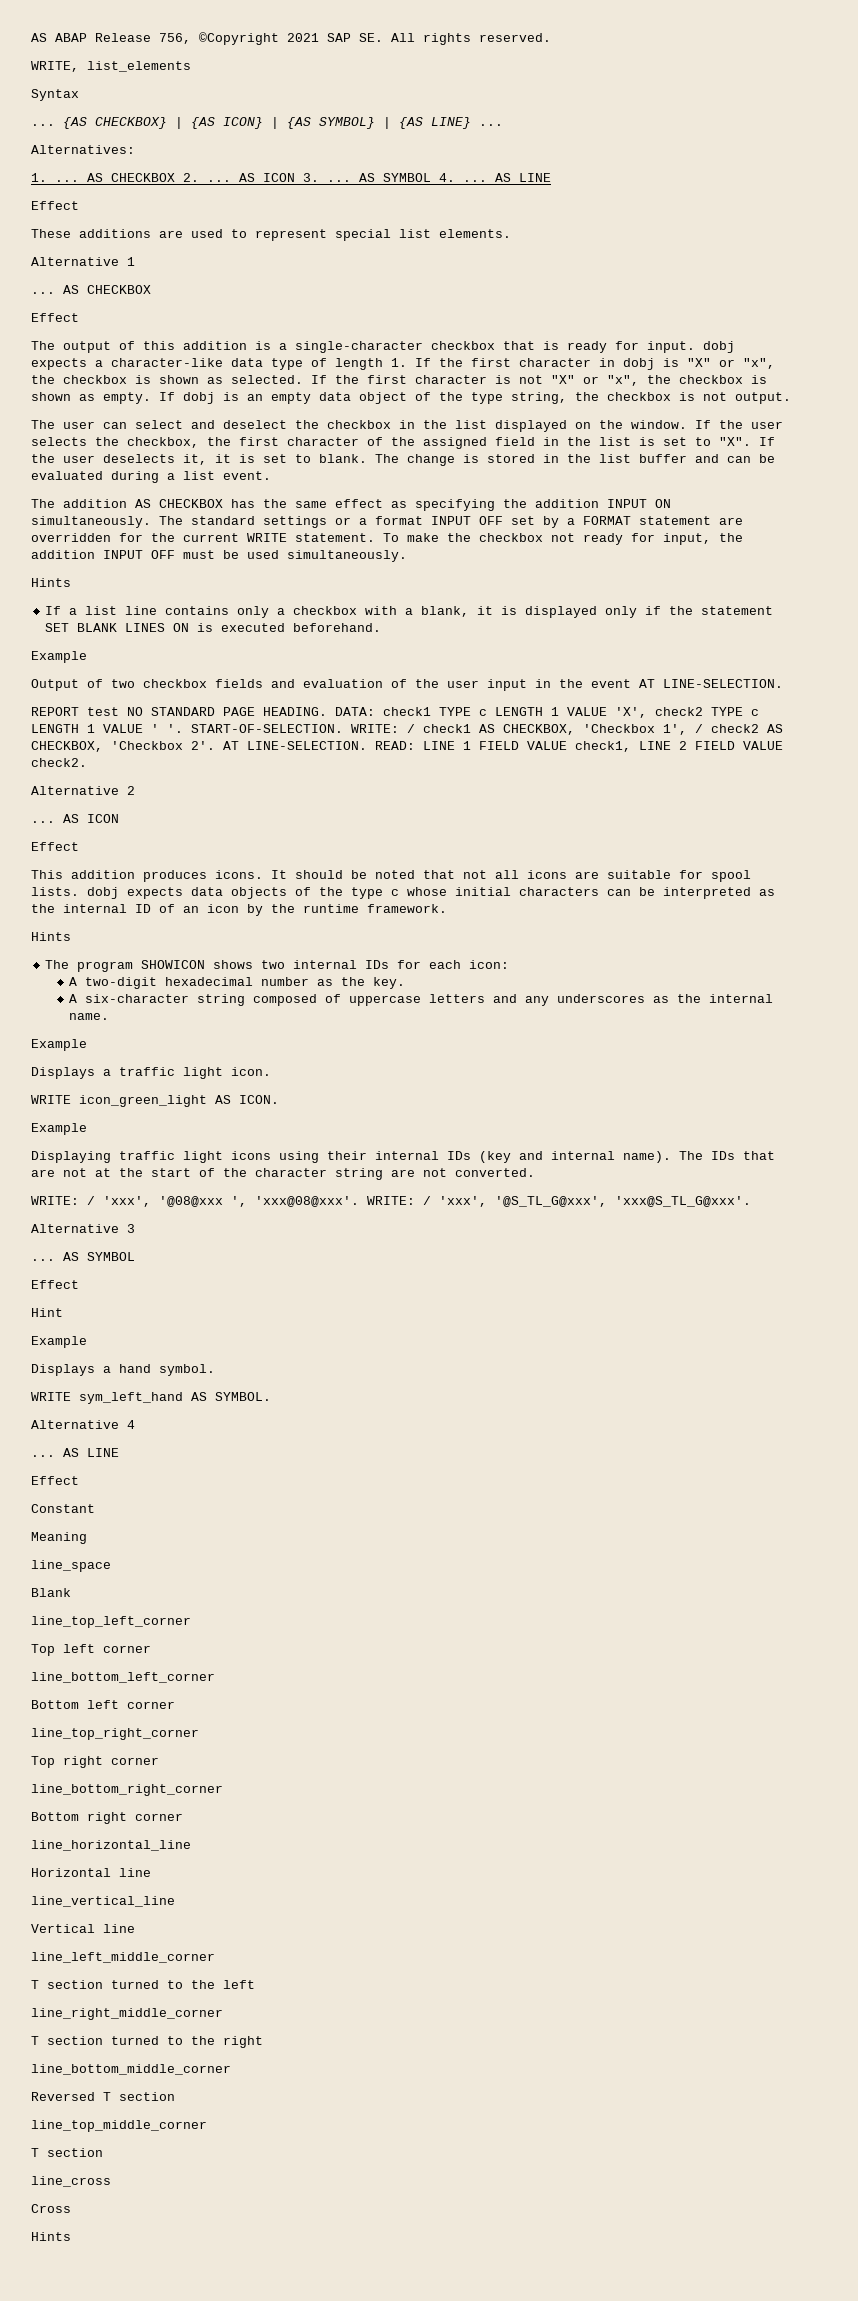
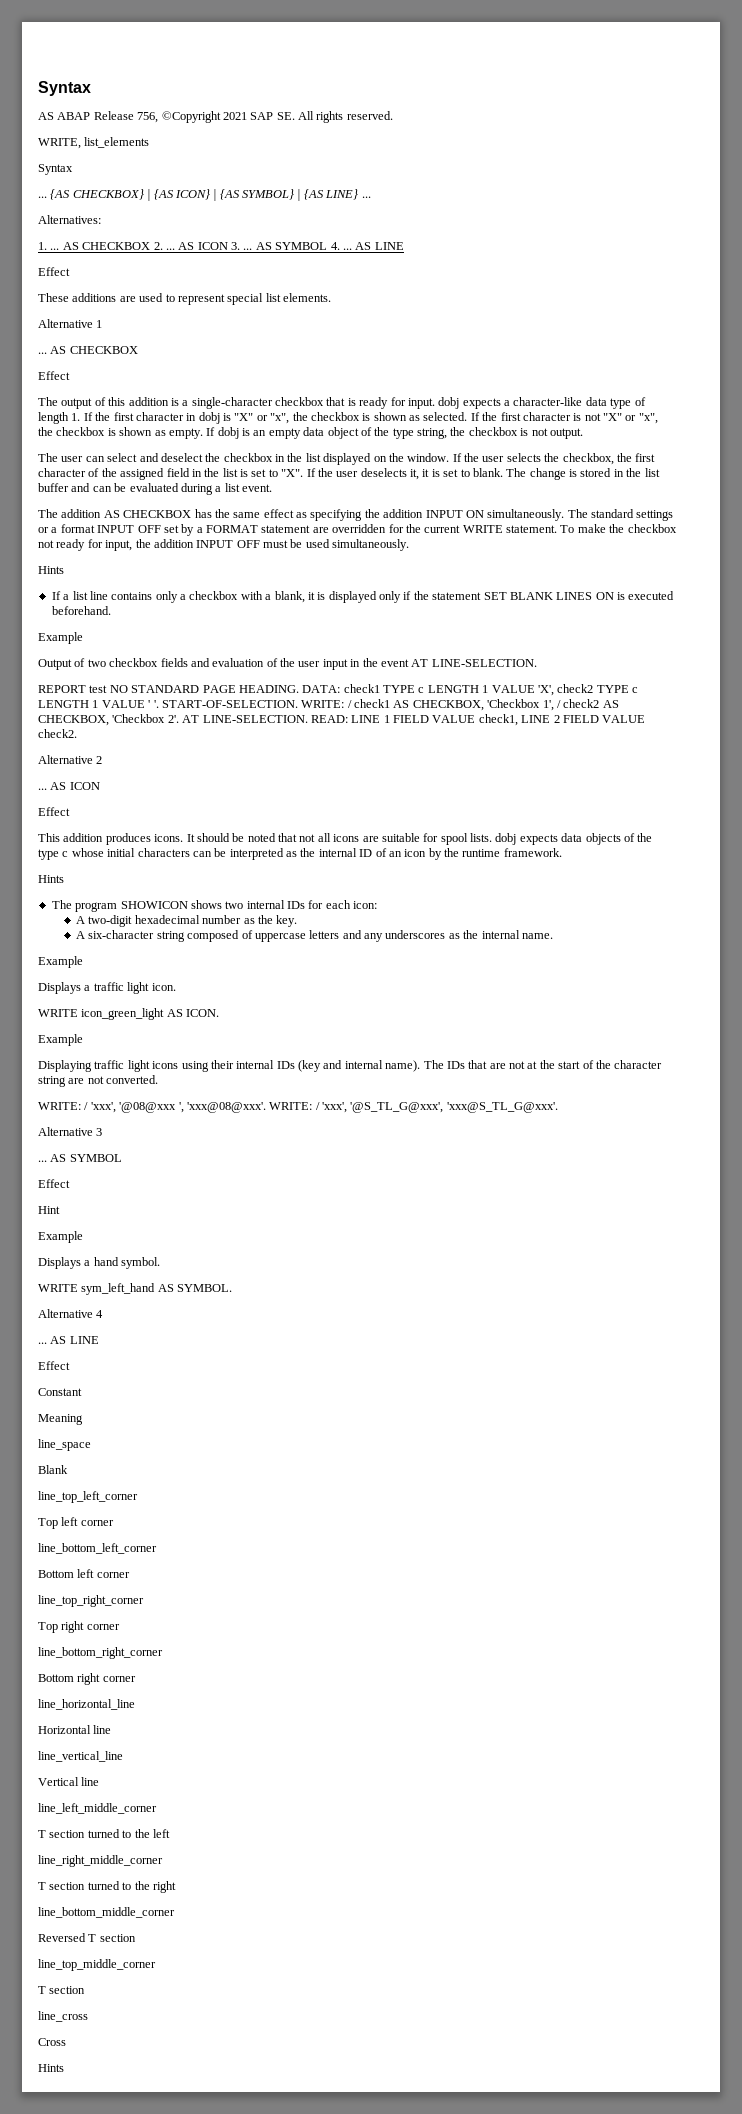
(31, 37) none -> [38,81,91,96] Syntax //

